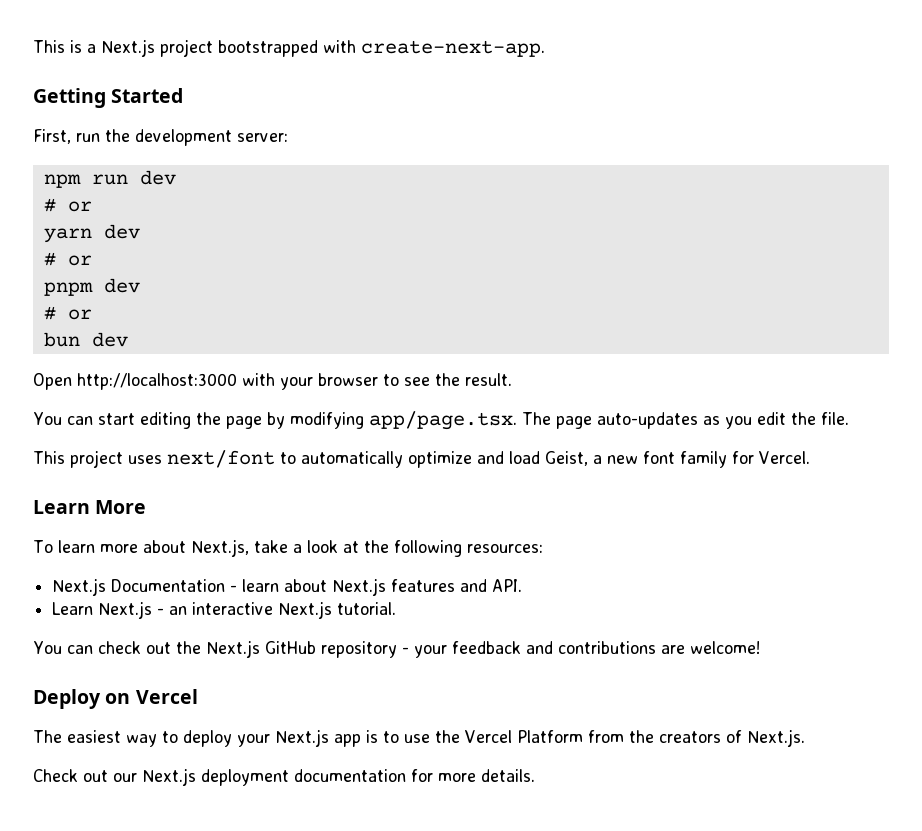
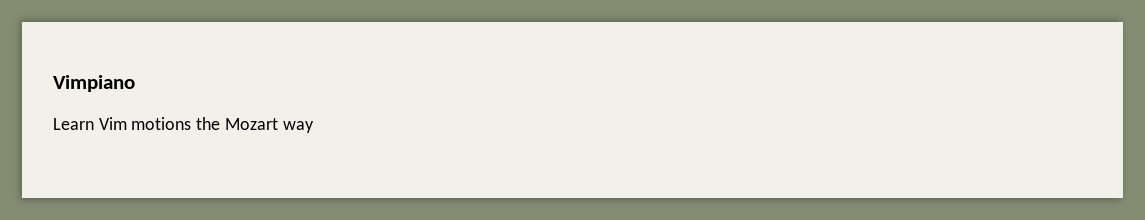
[33,39,545,57] [33,88,184,108] [33,129,288,146] [43,170,176,188] [43,198,92,212] [43,224,140,243] [43,252,92,266] [43,278,140,296] [43,306,92,320] [43,332,128,347] [33,373,512,390] [33,411,849,430] [33,450,810,468] [33,500,147,514] [33,539,543,557] [52,578,523,596] [52,601,397,619] [33,640,760,658] [33,689,198,709] [33,729,805,747] [33,768,535,786] This is a Next.js project bootstrapped with create-next-app. // Getting Started // First, run the development server: // npm run dev // # or // yarn dev // # or // pnpm dev // # or // bun dev // Open http://localhost:3000 with your browser to see the result. // You can start editing the page by modifying app/page.tsx. The page auto-updates as you edit the file. // This project uses next/font to automatically optimize and load Geist, a new font family for Vercel. // Learn More // To learn more about Next.js, take a look at the following resources: // Next.js Documentation - learn about Next.js features and API. // Learn Next.js - an interactive Next.js tutorial. // You can check out the Next.js GitHub repository - your feedback and contributions are welcome! // Deploy on Vercel // The easiest way to deploy your Next.js app is to use the Vercel Platform from the creators of Next.js. // Check out our Next.js deployment documentation for more details. -> [53,75,135,92] [53,117,314,133] Vimpiano // Learn Vim motions the Mozart way

